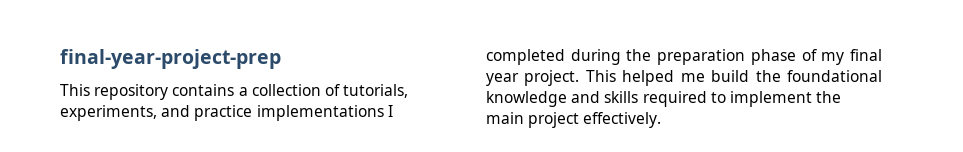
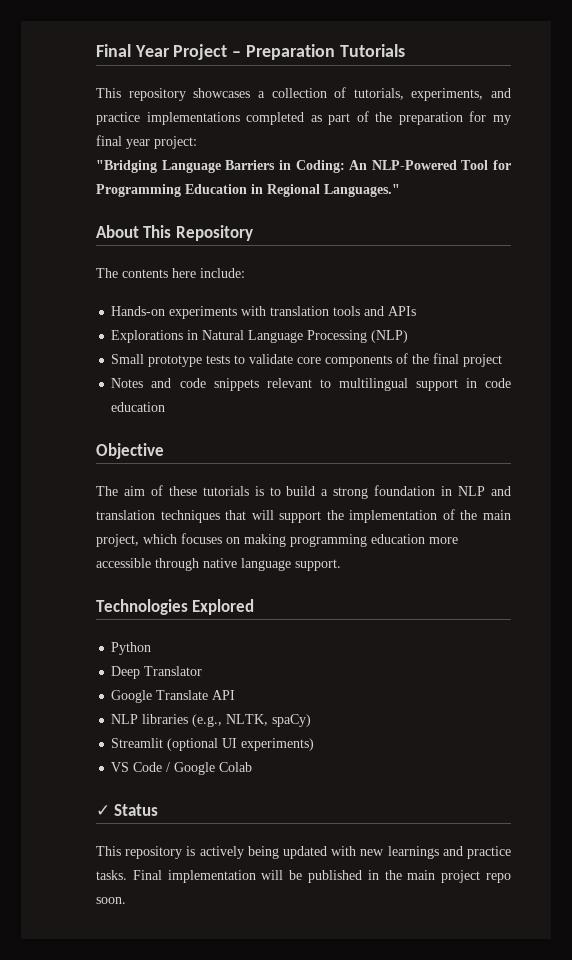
[60,49,281,69] [60,84,235,100] final-year-project-prep // This repository contains -> [96,44,405,60] [96,88,251,101] Final Year Project – Preparation Tutorials // This repository showcases
[387,105,393,117] [486,49,882,65] [486,70,882,86] [486,91,812,107] I completed during the preparation phase of my final year project. This helped me build the foundational knowledge and skills required to implement -> [246,111,511,125] [96,135,197,149] [96,160,511,173] [96,184,400,197] [96,225,253,241] [96,268,245,278] [111,306,417,319] [111,330,409,343] [111,353,503,367] [111,378,511,391] [111,402,166,412] [96,443,164,459] [96,485,511,499] [96,509,511,523] [96,533,458,547] [96,558,341,571] [96,599,255,615] [111,642,152,655] [111,666,203,679] [111,690,236,703] [111,714,312,727] [111,738,315,751] [111,762,253,775] [96,804,159,816] [96,846,511,859] [96,870,379,883] completed as part of the preparation for my final year project: // "Bridging Language Barriers in Coding: An NLP-Powered Tool for Programming Education in Regional Languages." // About This Repository // The contents here include: // Hands-on experiments with translation tools and APIs // Explorations in Natural Language Processing (NLP) // Small prototype tests to validate core components of the final project // Notes and code snippets relevant to multilingual support in code education // Objective // The aim of these tutorials is to build a strong foundation in NLP and translation techniques that will support the implementation of the main project, which focuses on making programming education more accessible through native language support. // Technologies Explored // Python // Deep Translator // Google Translate API // NLP libraries (e.g., NLTK, spaCy) // Streamlit (optional UI experiments) // VS Code / Google Colab // ✓ Status // This repository is actively being updated with new learnings and practice tasks. Final implementation will be published in
[583,112,662,128] effectively. -> [486,873,512,883] [96,897,126,904] repo soon.

